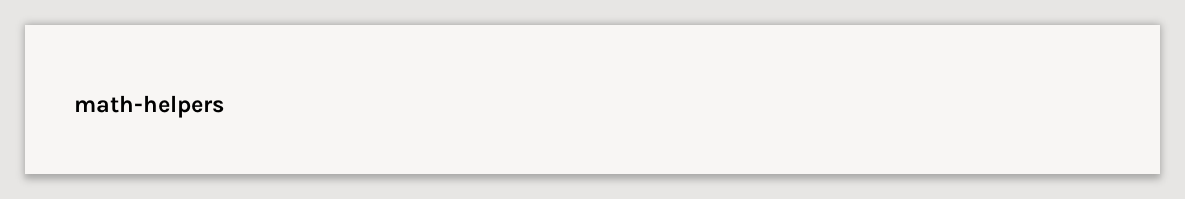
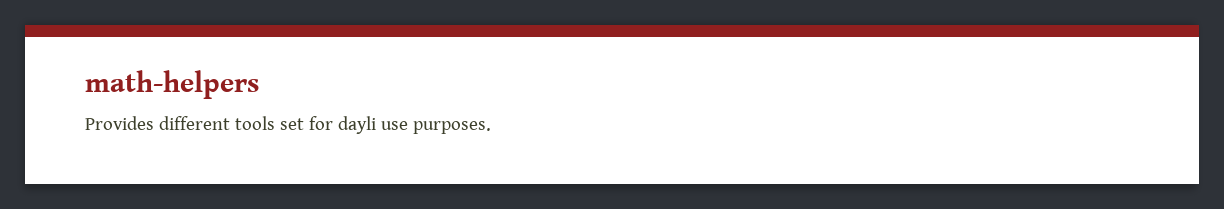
(224, 106) none -> [85,116,491,134] // Provides different tools set for dayli use purposes.

